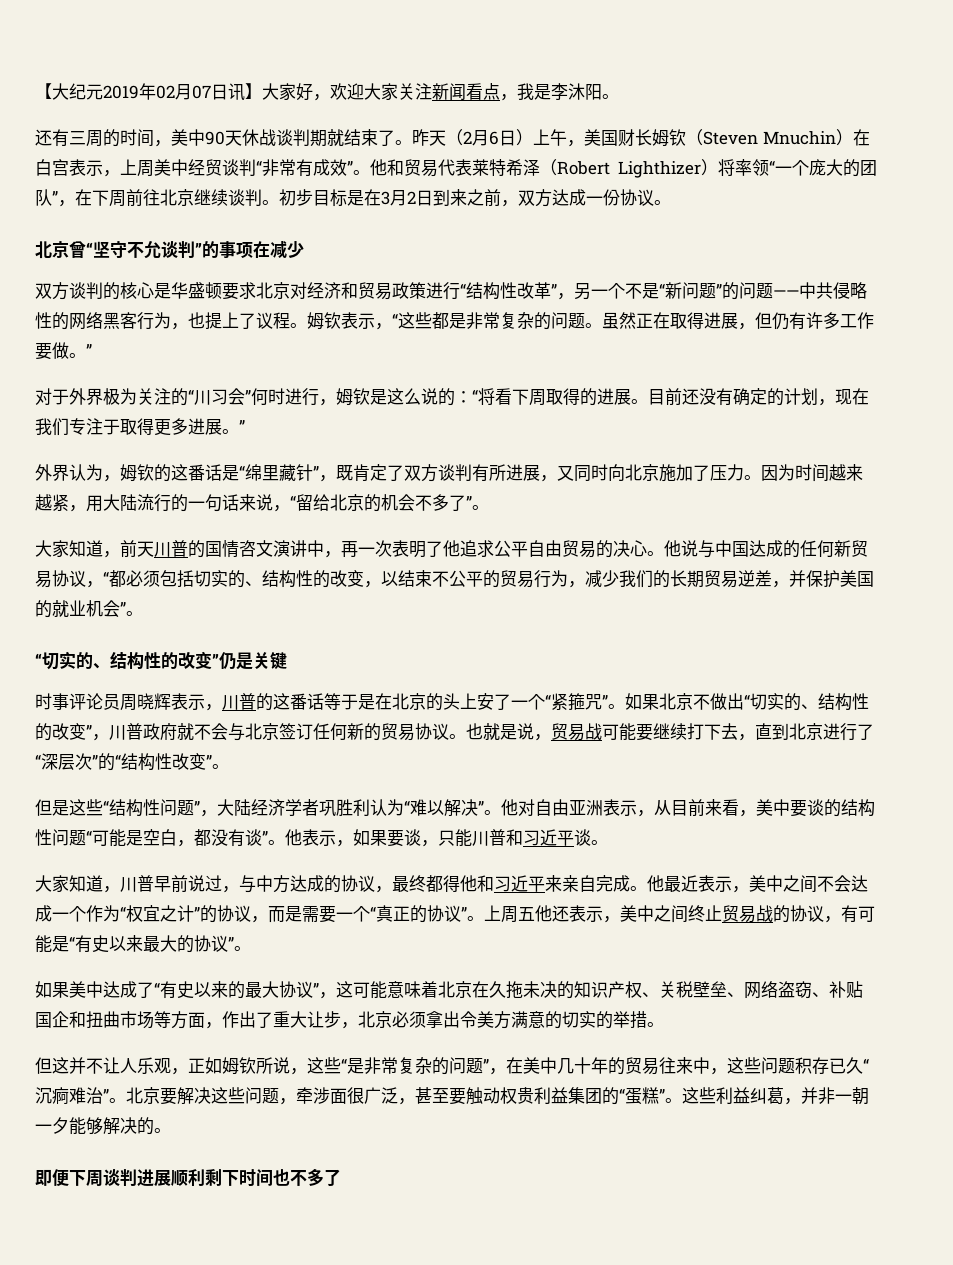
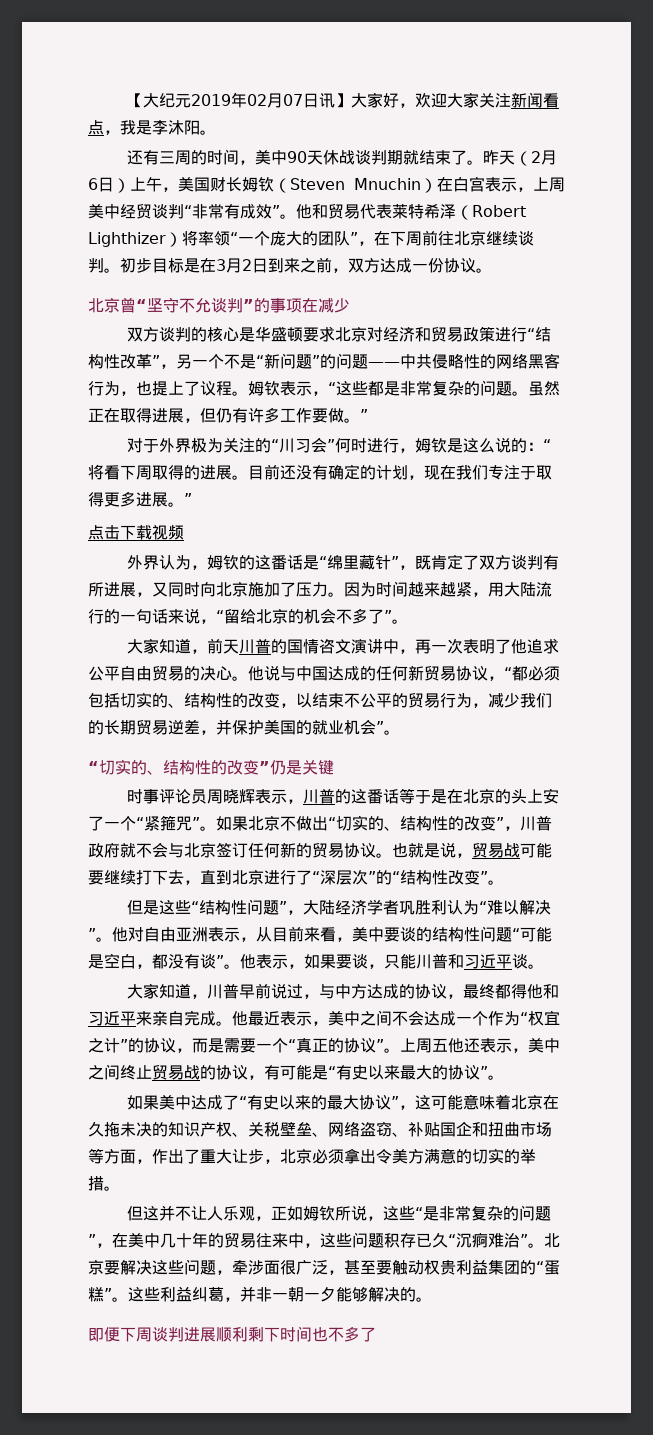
(245, 426) none -> [88,524,184,540] // 点击下载视频

